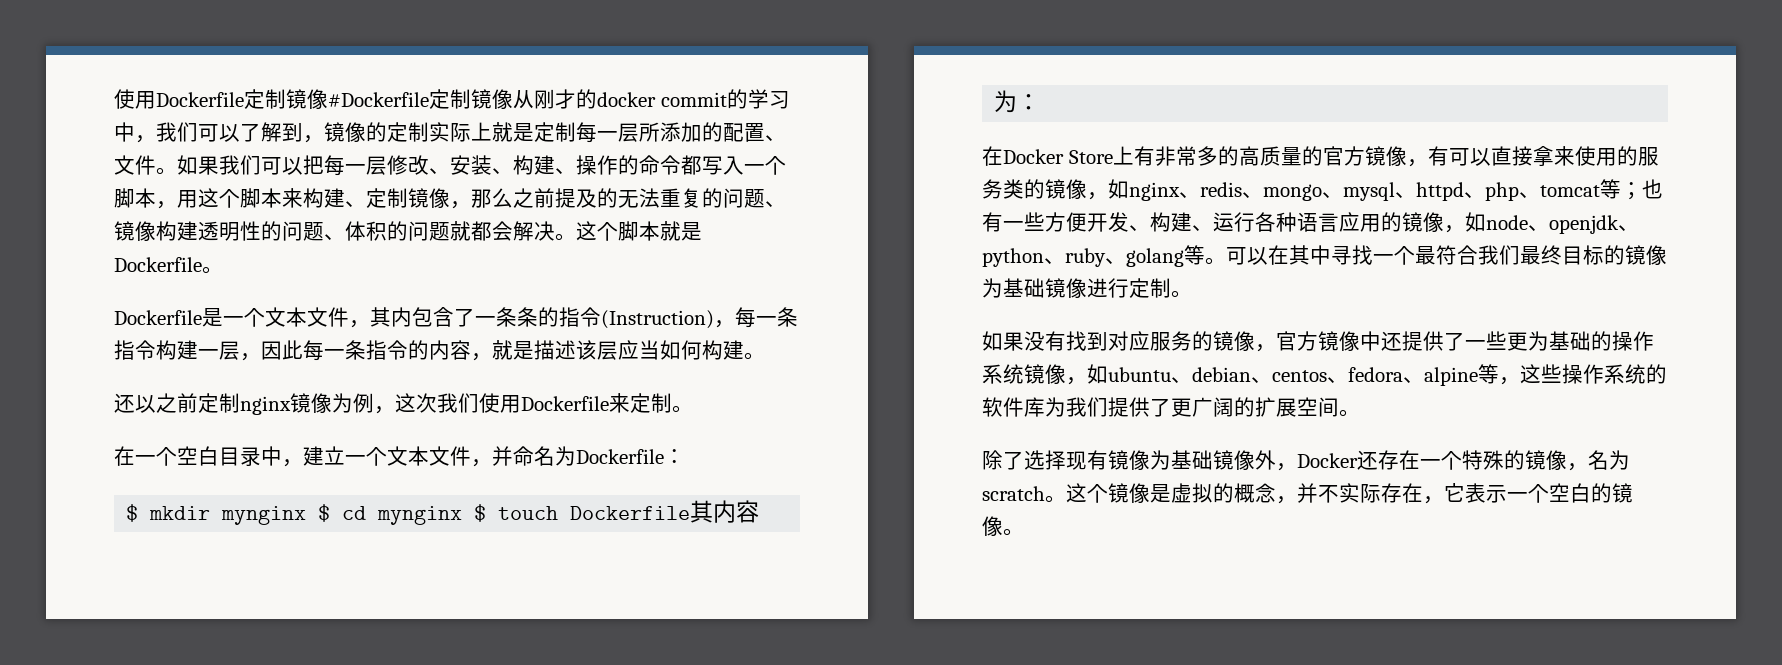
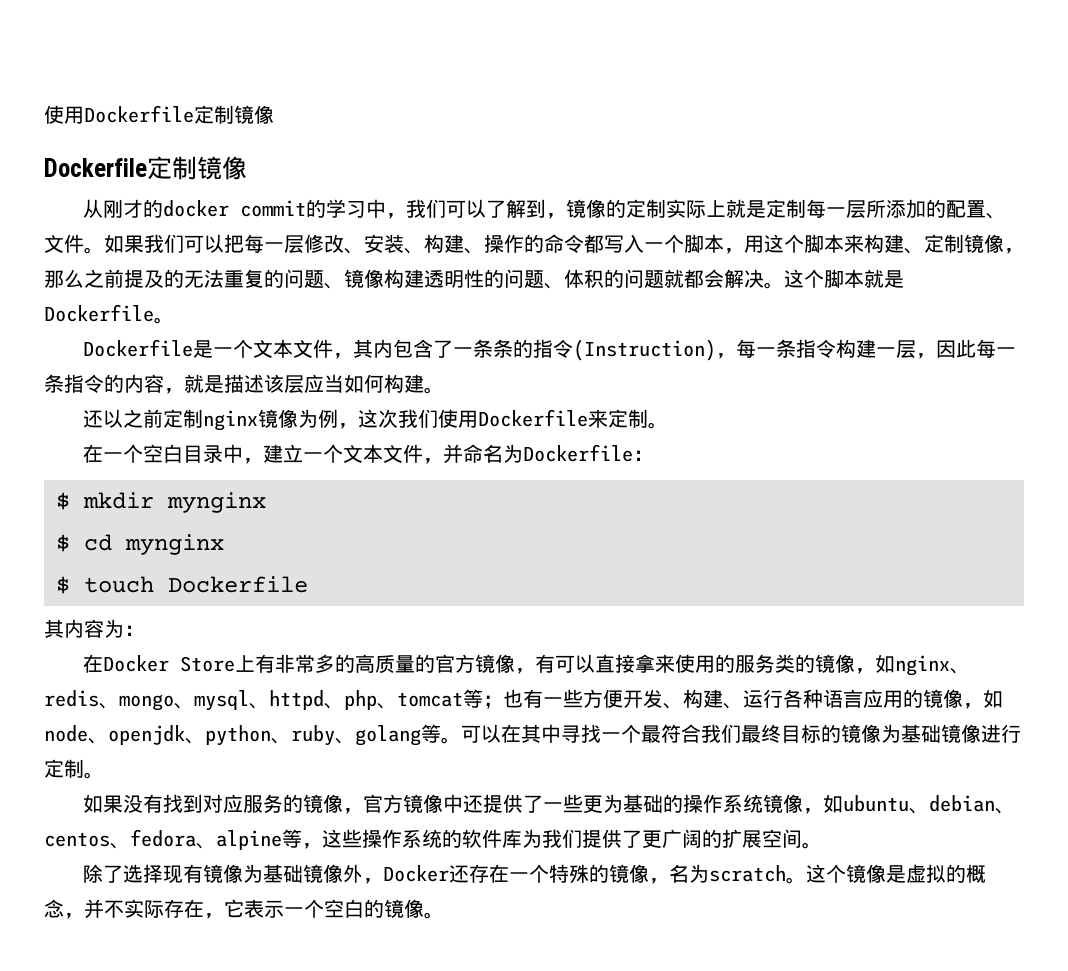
[328,89,513,109] #Dockerfile定制镜像 -> [44,156,247,180] // Dockerfile定制镜像 //
(307, 515) none -> (266, 502) //
(463, 515) none -> (224, 544) //
(691, 513) none -> (308, 584) //

